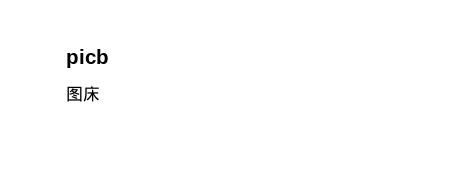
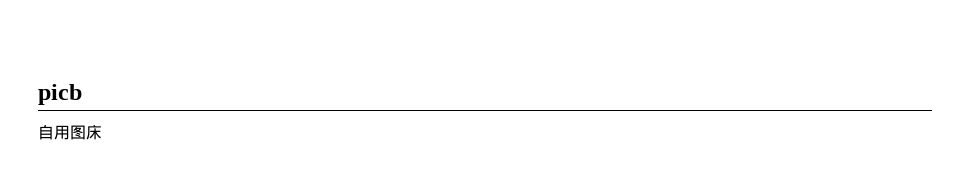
(109, 58) none -> [38,125,70,140] 自用

